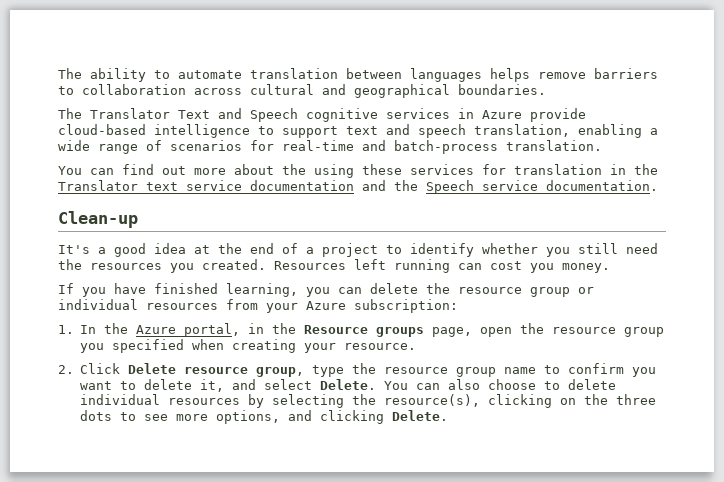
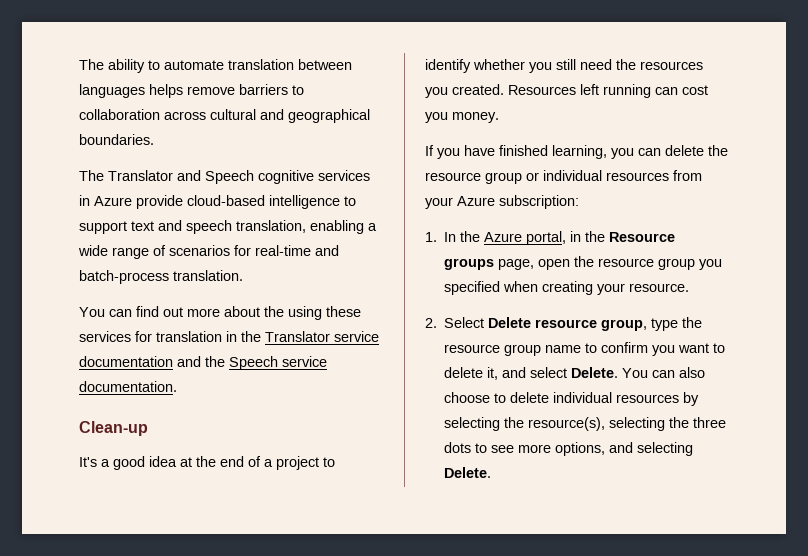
[178,110,210,119] Text -> (173, 175) none
[146,182,178,191] text -> (330, 336) none
[80,363,121,374] Click -> [444,317,485,328] Select
[488,394,577,408] clicking on -> [609,417,666,431] selecting
[320,410,385,424] clicking -> [637,442,694,456] selecting

